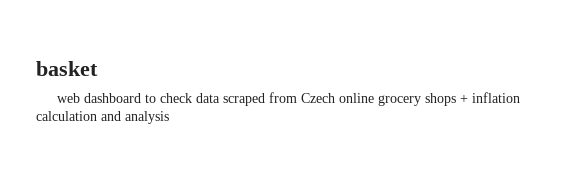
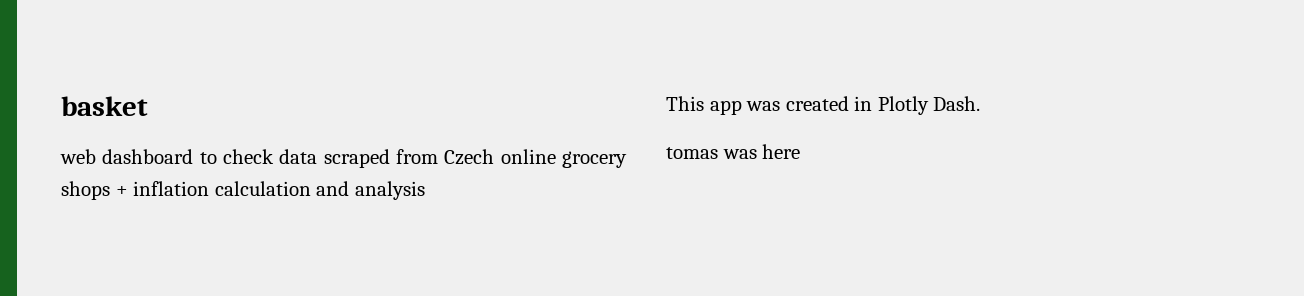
(169, 117) none -> [666,96,981,115] [666,144,801,159] // This app was created in Plotly Dash. // tomas was here

